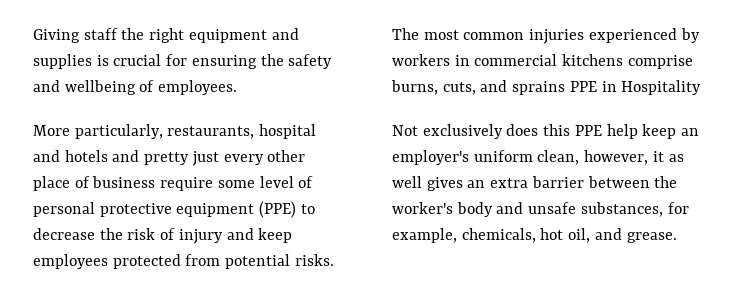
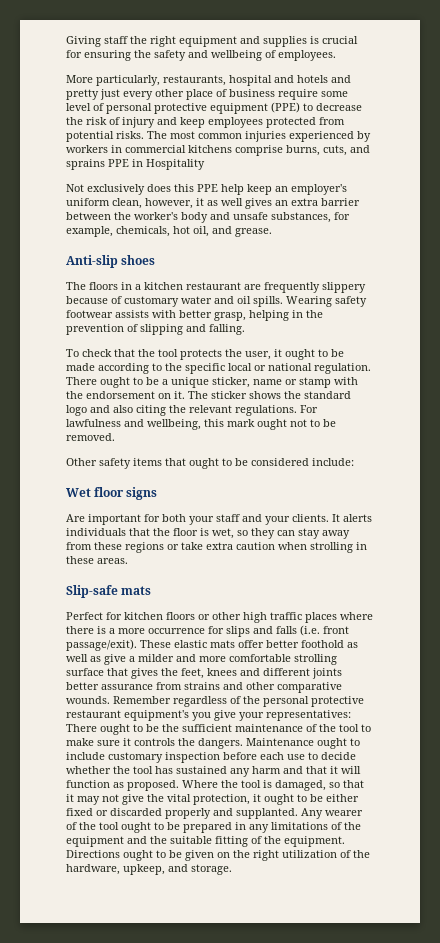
(677, 237) none -> [66,255,156,268] [66,282,366,293] [66,296,367,307] [66,310,323,321] [66,324,245,335] [66,349,344,360] [66,363,371,374] [66,377,358,388] [66,391,351,399] [66,405,318,416] [66,419,336,430] [66,433,115,441] [66,458,354,469] [66,487,158,500] [66,514,372,525] [66,528,350,539] [66,542,367,553] [66,556,128,564] [66,585,152,598] [66,612,373,623] [66,625,349,637] [66,639,358,651] [66,654,337,665] [66,668,342,679] [66,682,342,693] [66,696,364,707] [66,710,351,721] [66,724,371,735] [66,738,360,749] [66,752,356,763] [66,766,361,777] [66,780,364,791] [66,794,359,805] [66,808,363,819] [66,822,361,833] [66,836,345,847] [66,850,370,861] [66,864,232,875] // Anti-slip shoes // The floors in a kitchen restaurant are frequently slippery because of customary water and oil spills. Wearing safety footwear assists with better grasp, helping in the prevention of slipping and falling. // To check that the tool protects the user, it ought to be made according to the specific local or national regulation. There ought to be a unique sticker, name or stamp with the endorsement on it. The sticker shows the standard logo and also citing the relevant regulations. For lawfulness and wellbeing, this mark ought not to be removed. // Other safety items that ought to be considered include: // Wet floor signs // Are important for both your staff and your clients. It alerts individuals that the floor is wet, so they can stay away from these regions or take extra caution when strolling in these areas. // Slip-safe mats // Perfect for kitchen floors or other high traffic places where there is a more occurrence for slips and falls (i.e. front passage/exit). These elastic mats offer better foothold as well as give a milder and more comfortable strolling surface that gives the feet, knees and different joints better assurance from strains and other comparative wounds. Remember regardless of the personal protective restaurant equipment's you give your representatives: There ought to be the sufficient maintenance of the tool to make sure it controls the dangers. Maintenance ought to include customary inspection before each use to decide whether the tool has sustained any harm and that it will function as proposed. Where the tool is damaged, so that it may not give the vital protection, it ought to be either fixed or discarded properly and supplanted. Any wearer of the tool ought to be prepared in any limitations of the equipment and the suitable fitting of the equipment. Directions ought to be given on the right utilization of the hardware, upkeep, and storage.

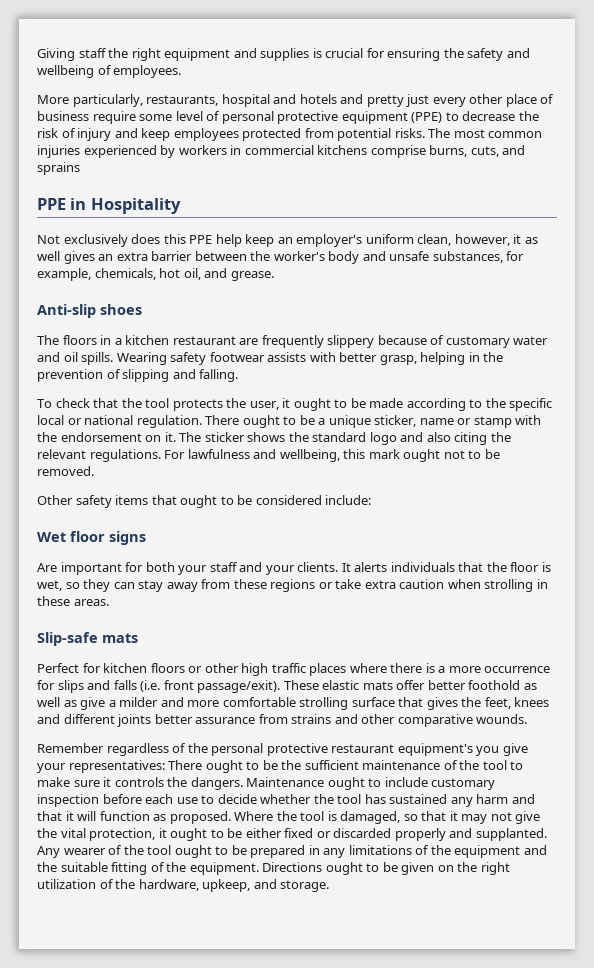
(105, 164) none -> (80, 168) //
(110, 700) none -> (528, 719) //

